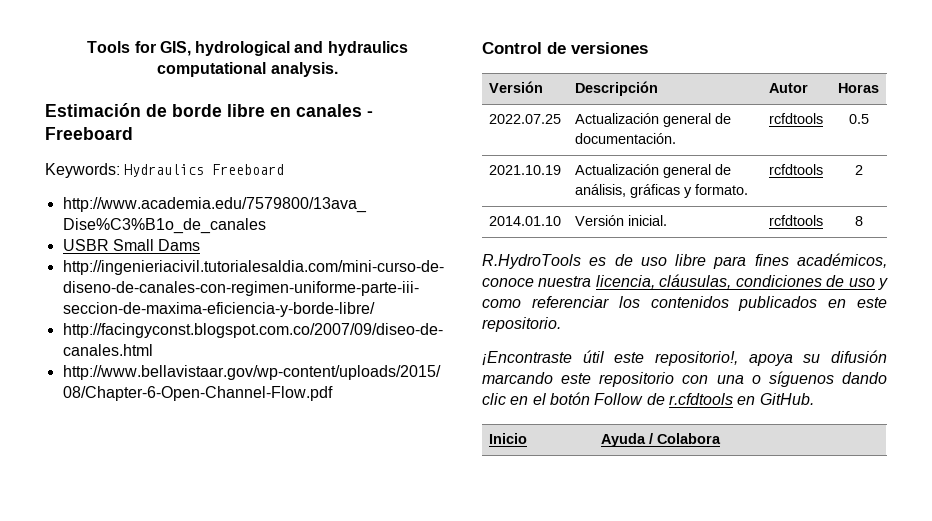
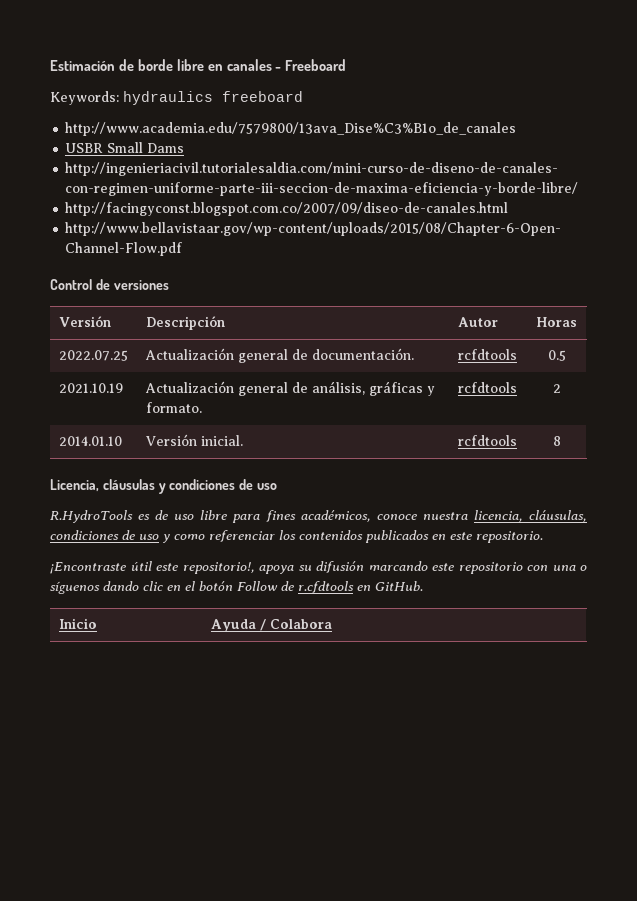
[87,41,408,56] [157,62,338,77] Tools for GIS, hydrological and hydraulics computational analysis. // -> (50, 65) none
[124,164,285,177] Hydraulics Freeboard -> [123,91,303,105] hydraulics freeboard
(863, 221) none -> [50,479,277,494] // Licencia, cláusulas y condiciones de uso

